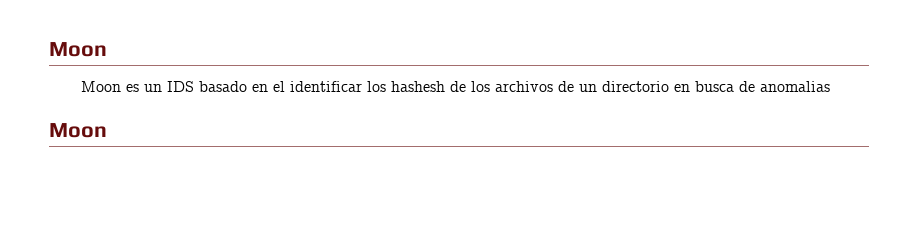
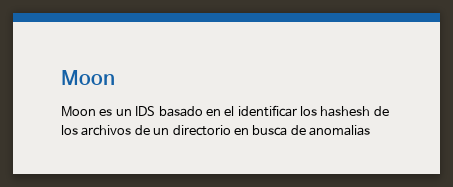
[49,123,107,138] // Moon -> (370, 130) none

